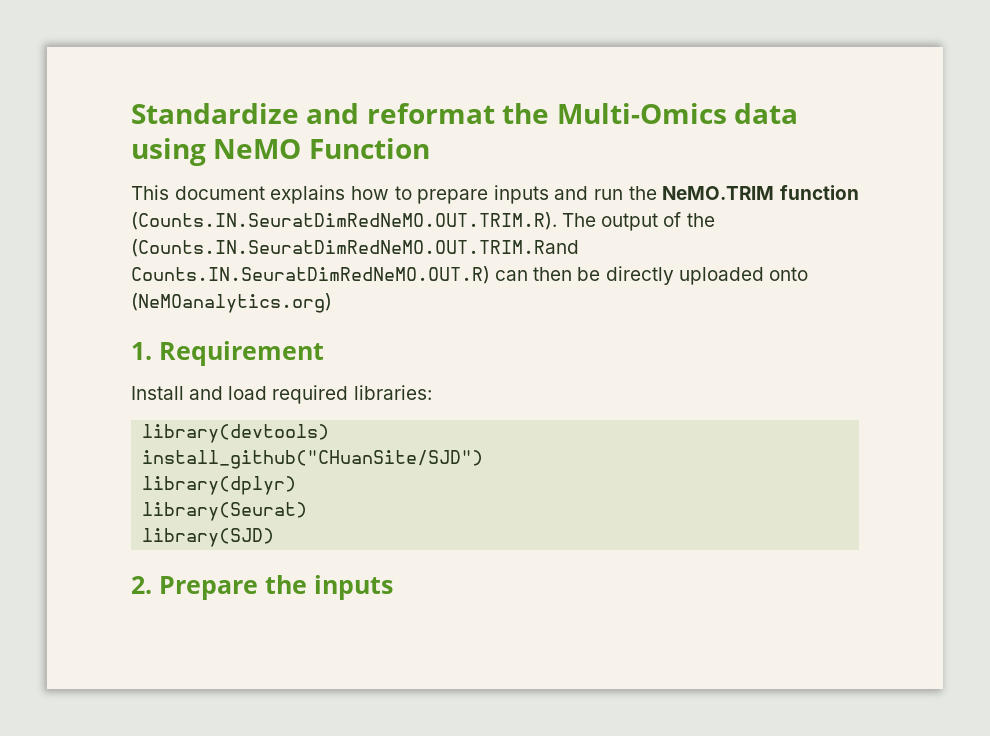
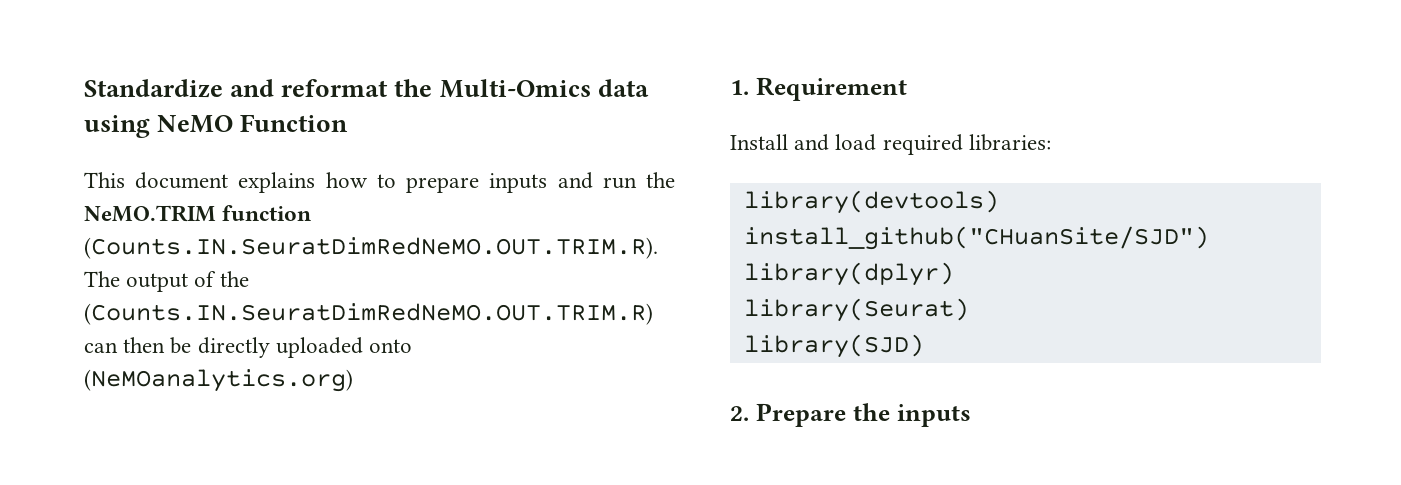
[131,239,579,257] [131,266,490,284] (Counts.IN.SeuratDimRedNeMO.OUT.TRIM.Rand Counts.IN.SeuratDimRedNeMO.OUT.R) -> [84,303,653,325] (Counts.IN.SeuratDimRedNeMO.OUT.TRIM.R)

